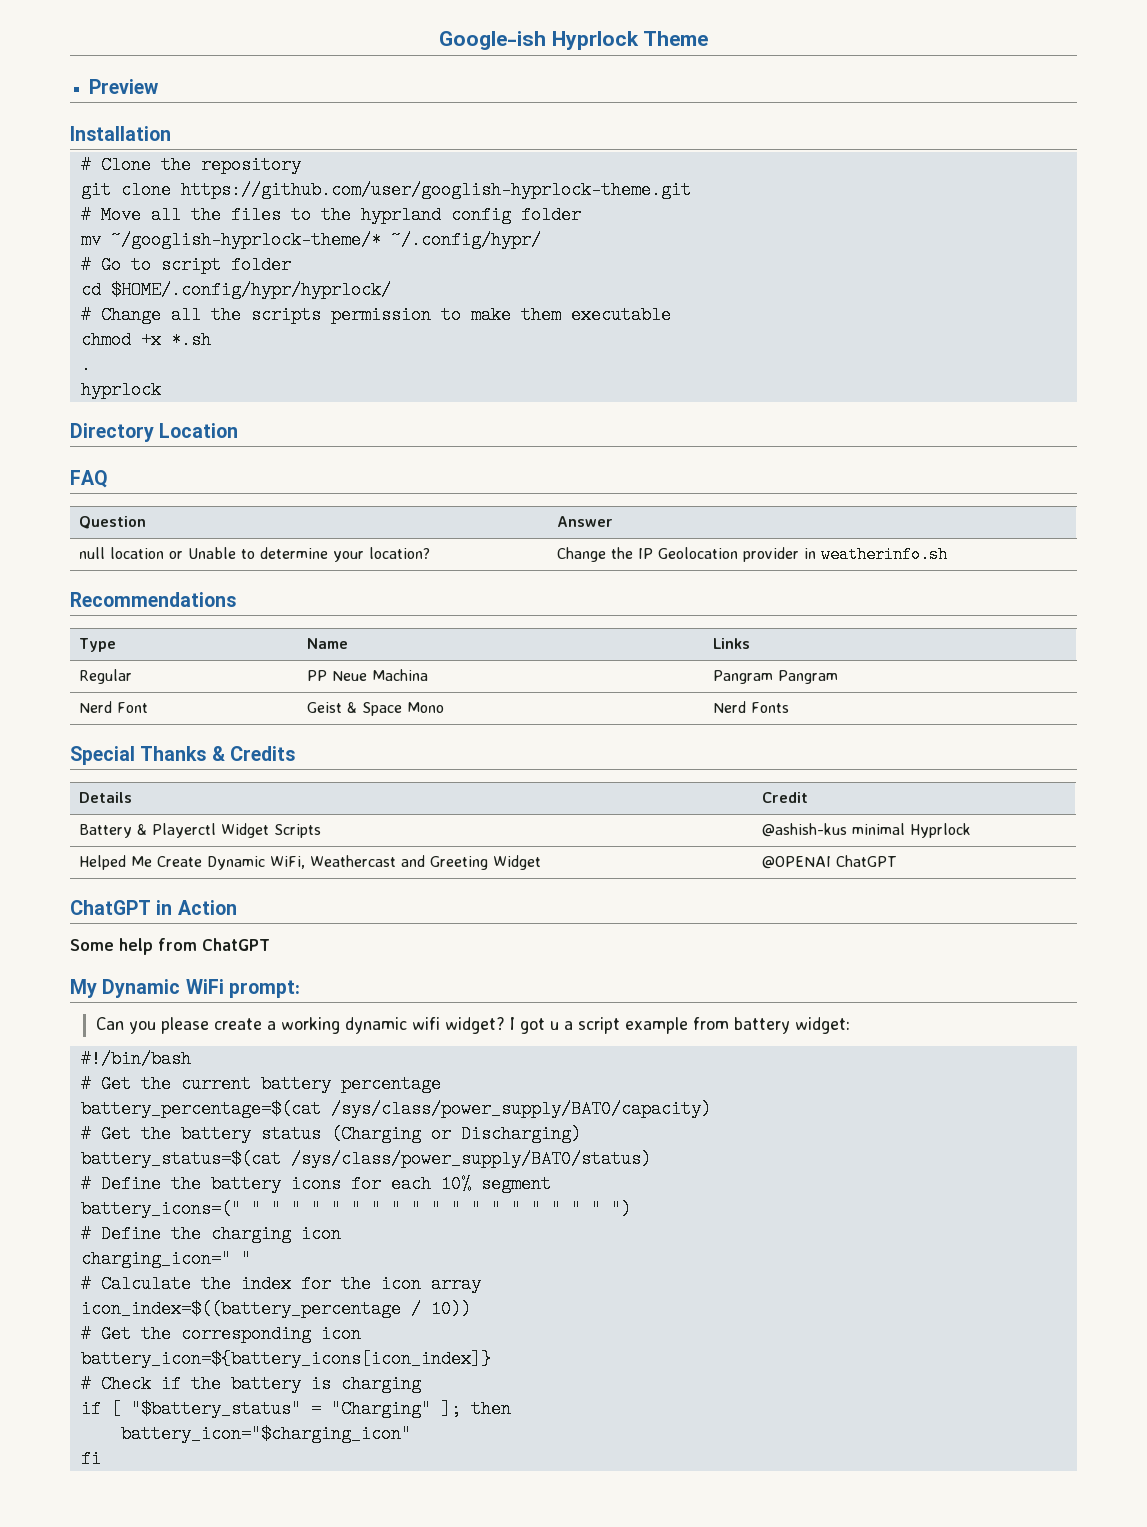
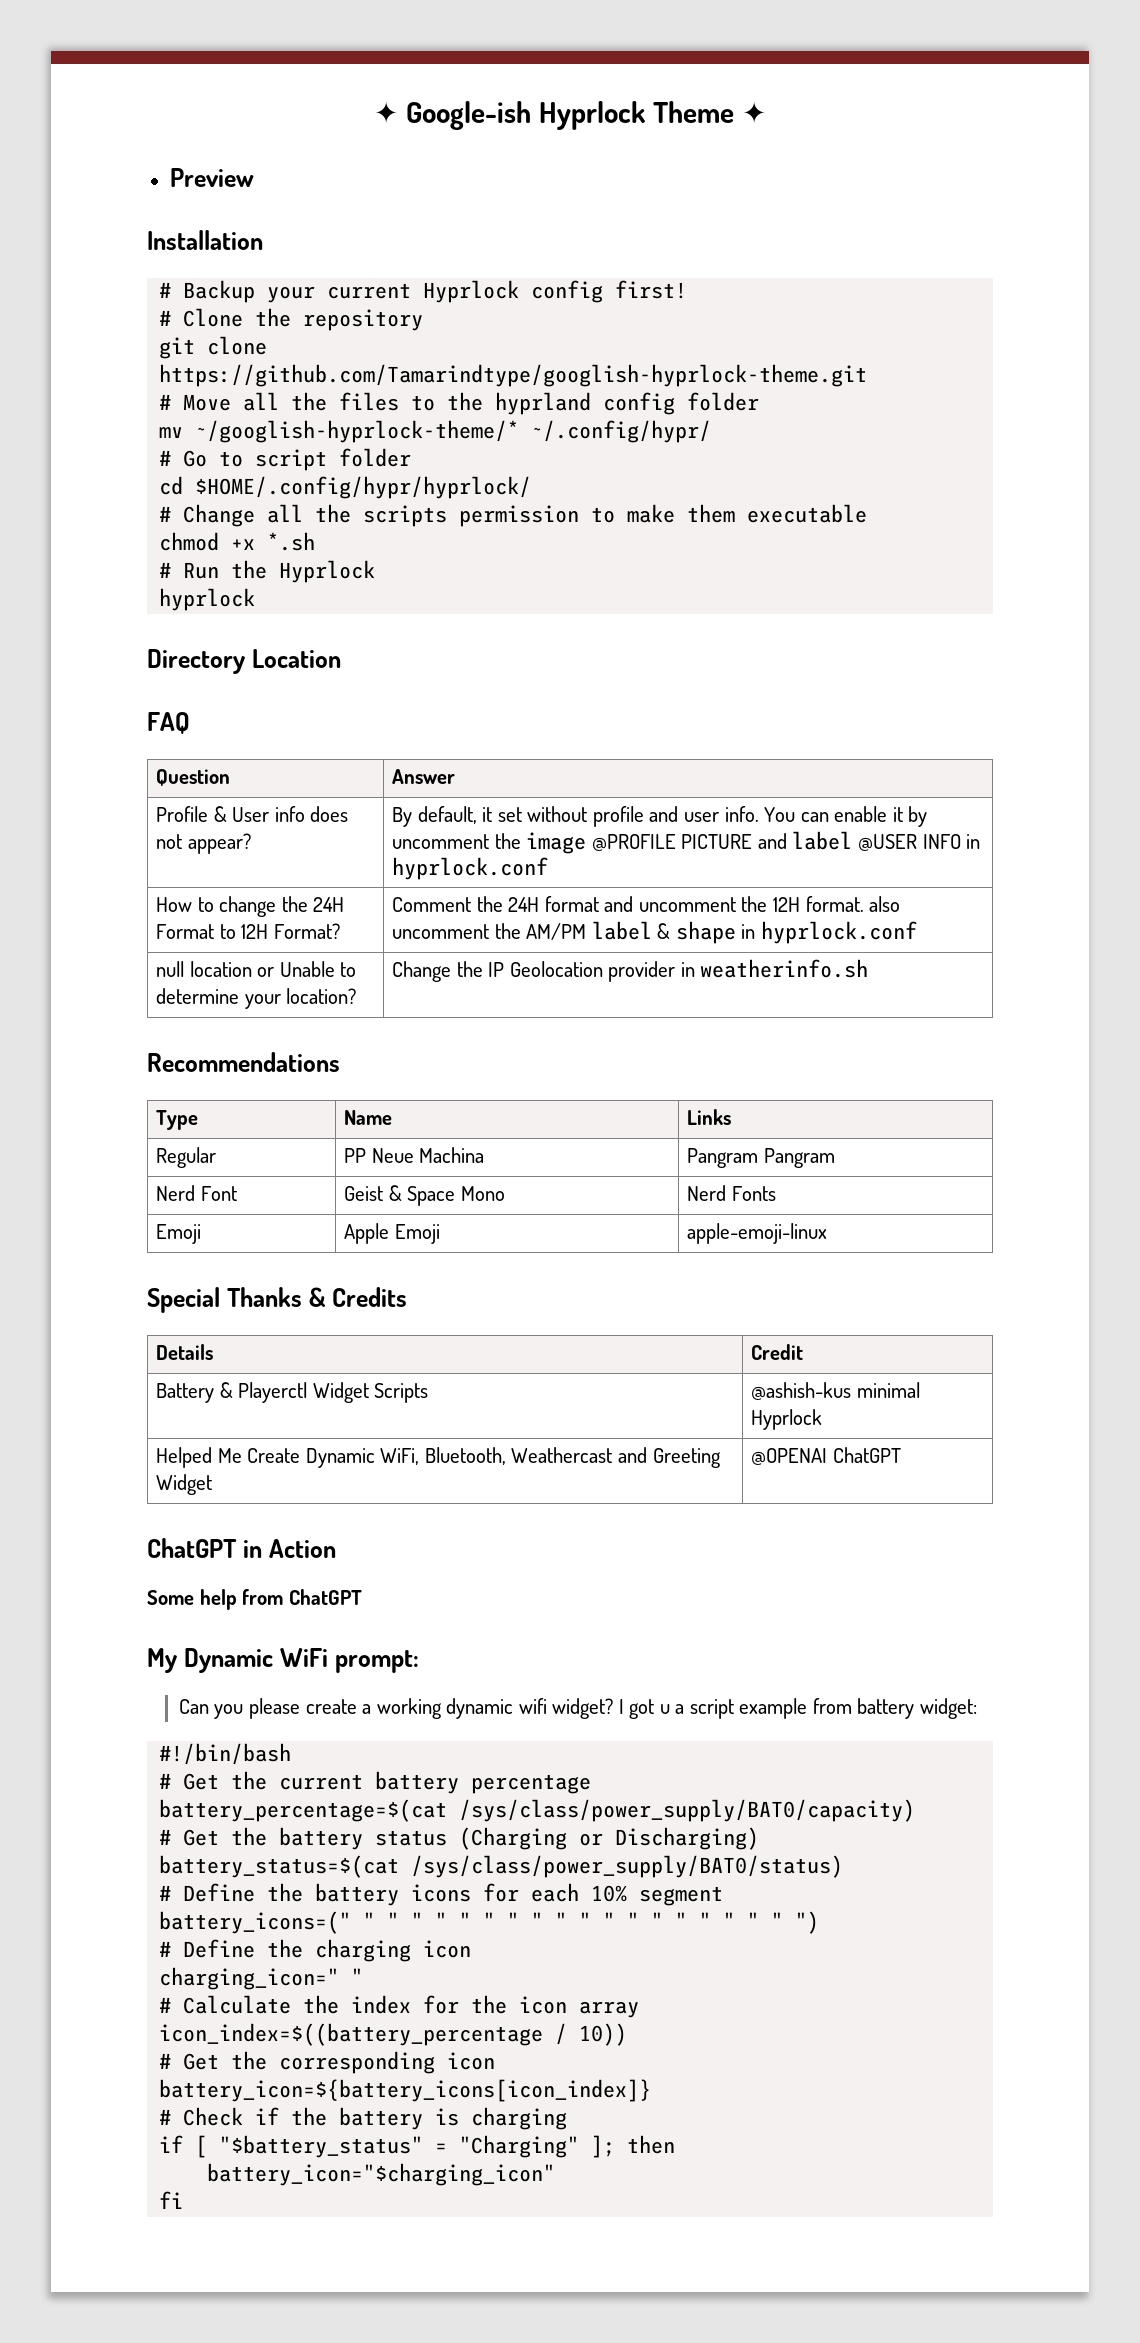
(438, 40) none -> [374,101,399,124] ✦
(709, 38) none -> [741,101,766,124] ✦
(171, 133) none -> [159,280,688,303] // # Backup your current Hyprlock config first!
[180,181,691,199] https://github.com/user/googlish-hyprlock-theme.git -> [159,364,868,387] https://github.com/Tamarindtype/googlish-hyprlock-theme.git
[80,356,91,374] . -> [159,560,376,583] # Run the Hyprlock
(614, 521) none -> [156,806,349,822] [156,833,251,854] [392,806,928,827] [392,831,981,854] [392,857,549,880] [156,896,345,917] [156,923,340,939] [392,896,901,912] [392,921,918,944] // Profile & User info does not appear? | By default, it set without profile and user info. You can enable it by uncomment the image @PROFILE PICTURE and label @USER INFO in hyprlock.conf // How to change the 24H Format to 12H Format? | Comment the 24H format and uncomment the 12H format. also uncomment the AM/PM label & shape in hyprlock.conf
(790, 707) none -> [156,1224,202,1244] [344,1223,440,1244] [687,1223,828,1244] // Emoji | Apple Emoji | apple-emoji-linux
(306, 862) none -> [424,1447,506,1465] Bluetooth,

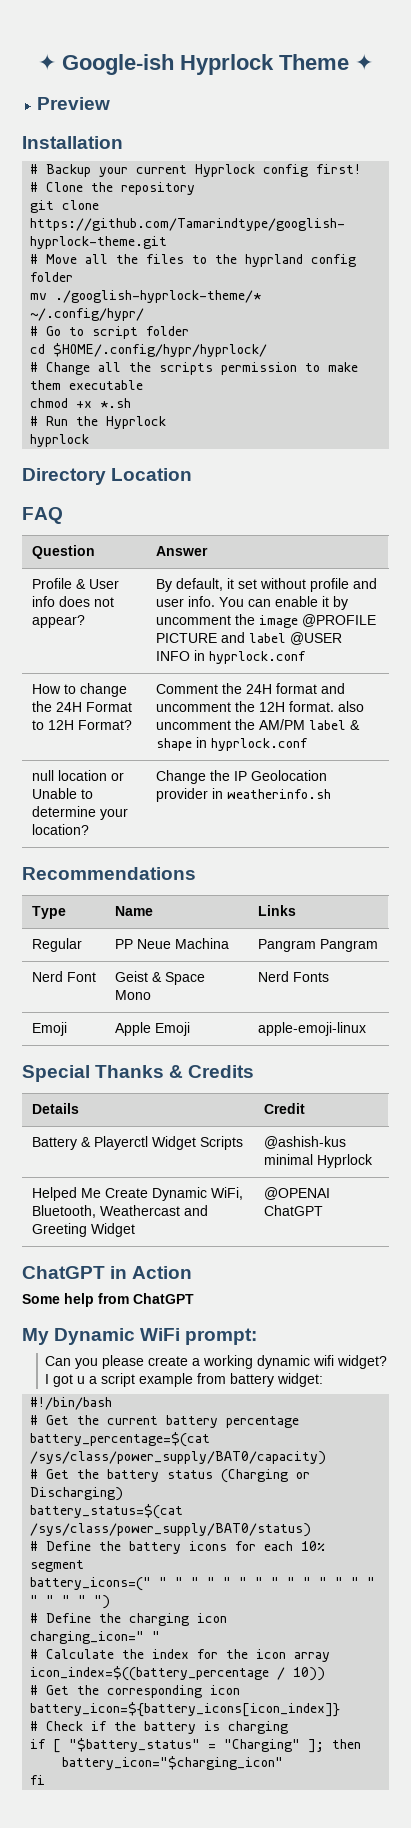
[195,420,520,443] ~/googlish-hyprlock-theme/* -> [55,290,262,303] ./googlish-hyprlock-theme/*

